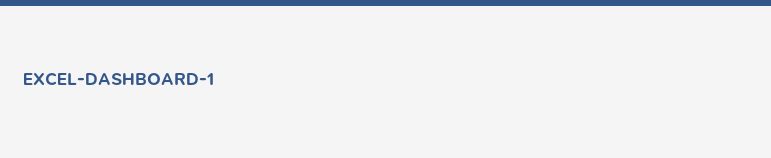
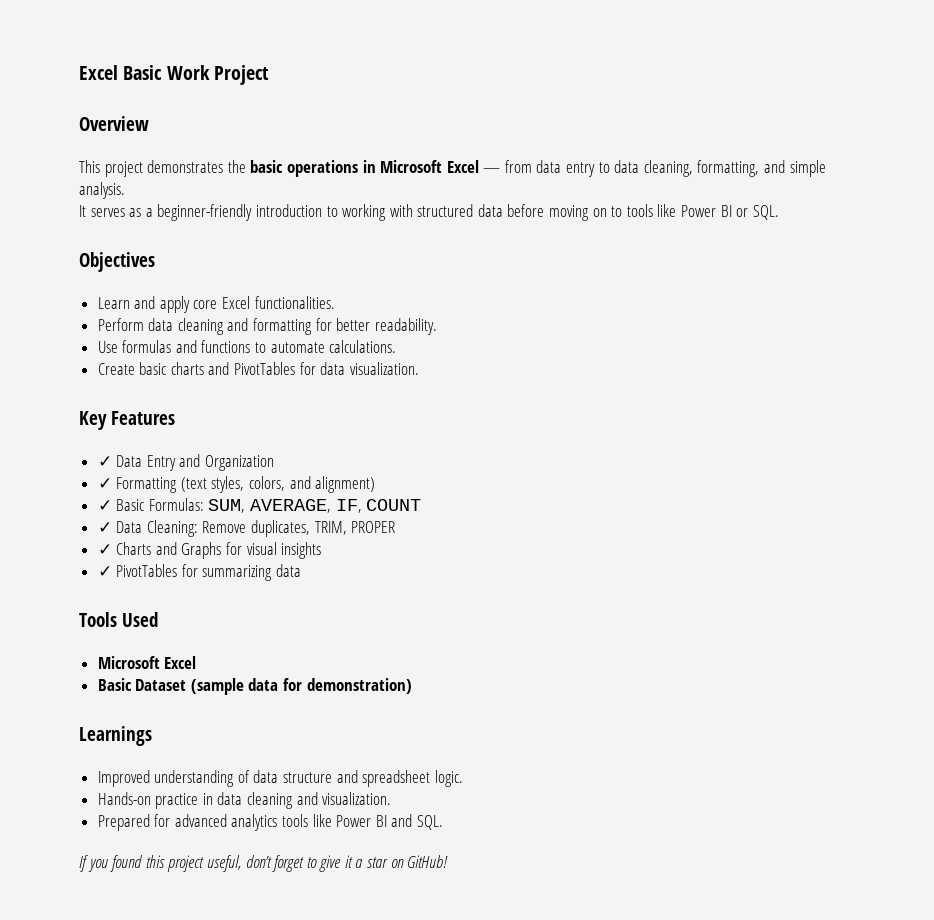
[23,72,214,86] EXCEL-DASHBOARD-1 -> [79,65,269,85] [79,116,149,131] [79,160,826,177] [79,182,125,199] [79,204,779,221] [79,252,155,272] [97,296,335,313] [97,318,437,335] [97,340,397,353] [97,362,419,375] [79,411,175,430] [97,454,275,471] [97,476,376,493] [97,498,422,513] [97,520,396,537] [97,542,322,559] [97,564,302,581] [79,612,158,627] [97,656,197,669] [97,678,412,695] [79,726,152,746] [97,770,463,787] [97,792,392,809] [97,814,444,831] [79,855,449,872] Excel Basic Work Project // Overview // This project demonstrates the basic operations in Microsoft Excel — from data entry to data cleaning, formatting, and simple analysis. // It serves as a beginner-friendly introduction to working with structured data before moving on to tools like Power BI or SQL. // Objectives // Learn and apply core Excel functionalities. // Perform data cleaning and formatting for better readability. // Use formulas and functions to automate calculations. // Create basic charts and PivotTables for data visualization. // Key Features // ✓ Data Entry and Organization // ✓ Formatting (text styles, colors, and alignment) // ✓ Basic Formulas: SUM, AVERAGE, IF, COUNT // ✓ Data Cleaning: Remove duplicates, TRIM, PROPER // ✓ Charts and Graphs for visual insights // ✓ PivotTables for summarizing data // Tools Used // Microsoft Excel // Basic Dataset (sample data for demonstration) // Learnings // Improved understanding of data structure and spreadsheet logic. // Hands-on practice in data cleaning and visualization. // Prepared for advanced analytics tools like Power BI and SQL. // If you found this project useful, don’t forget to give it a star on GitHub!

